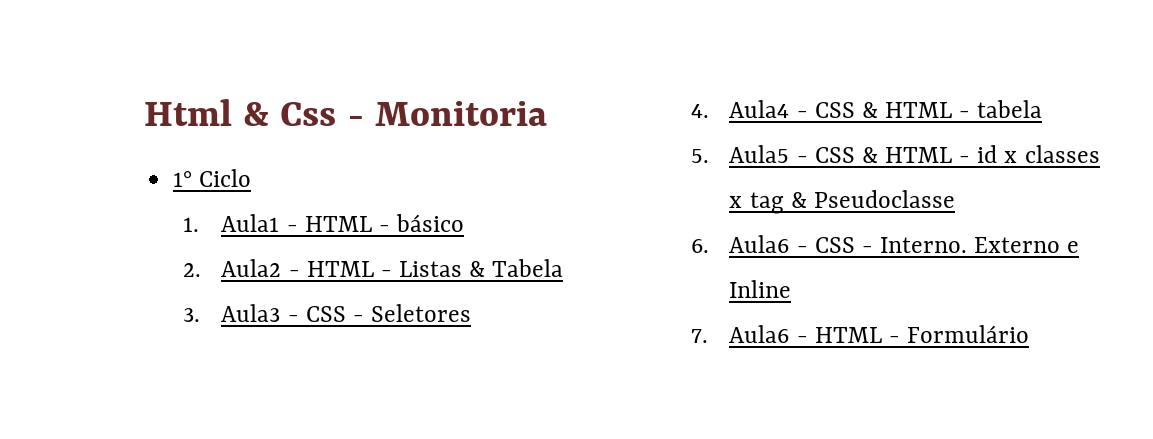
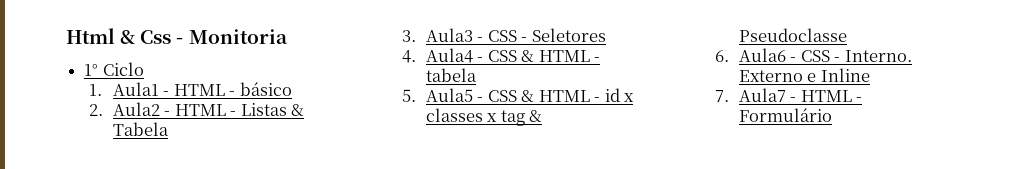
[729,325,790,343] Aula6 -> [738,88,786,102] Aula7

